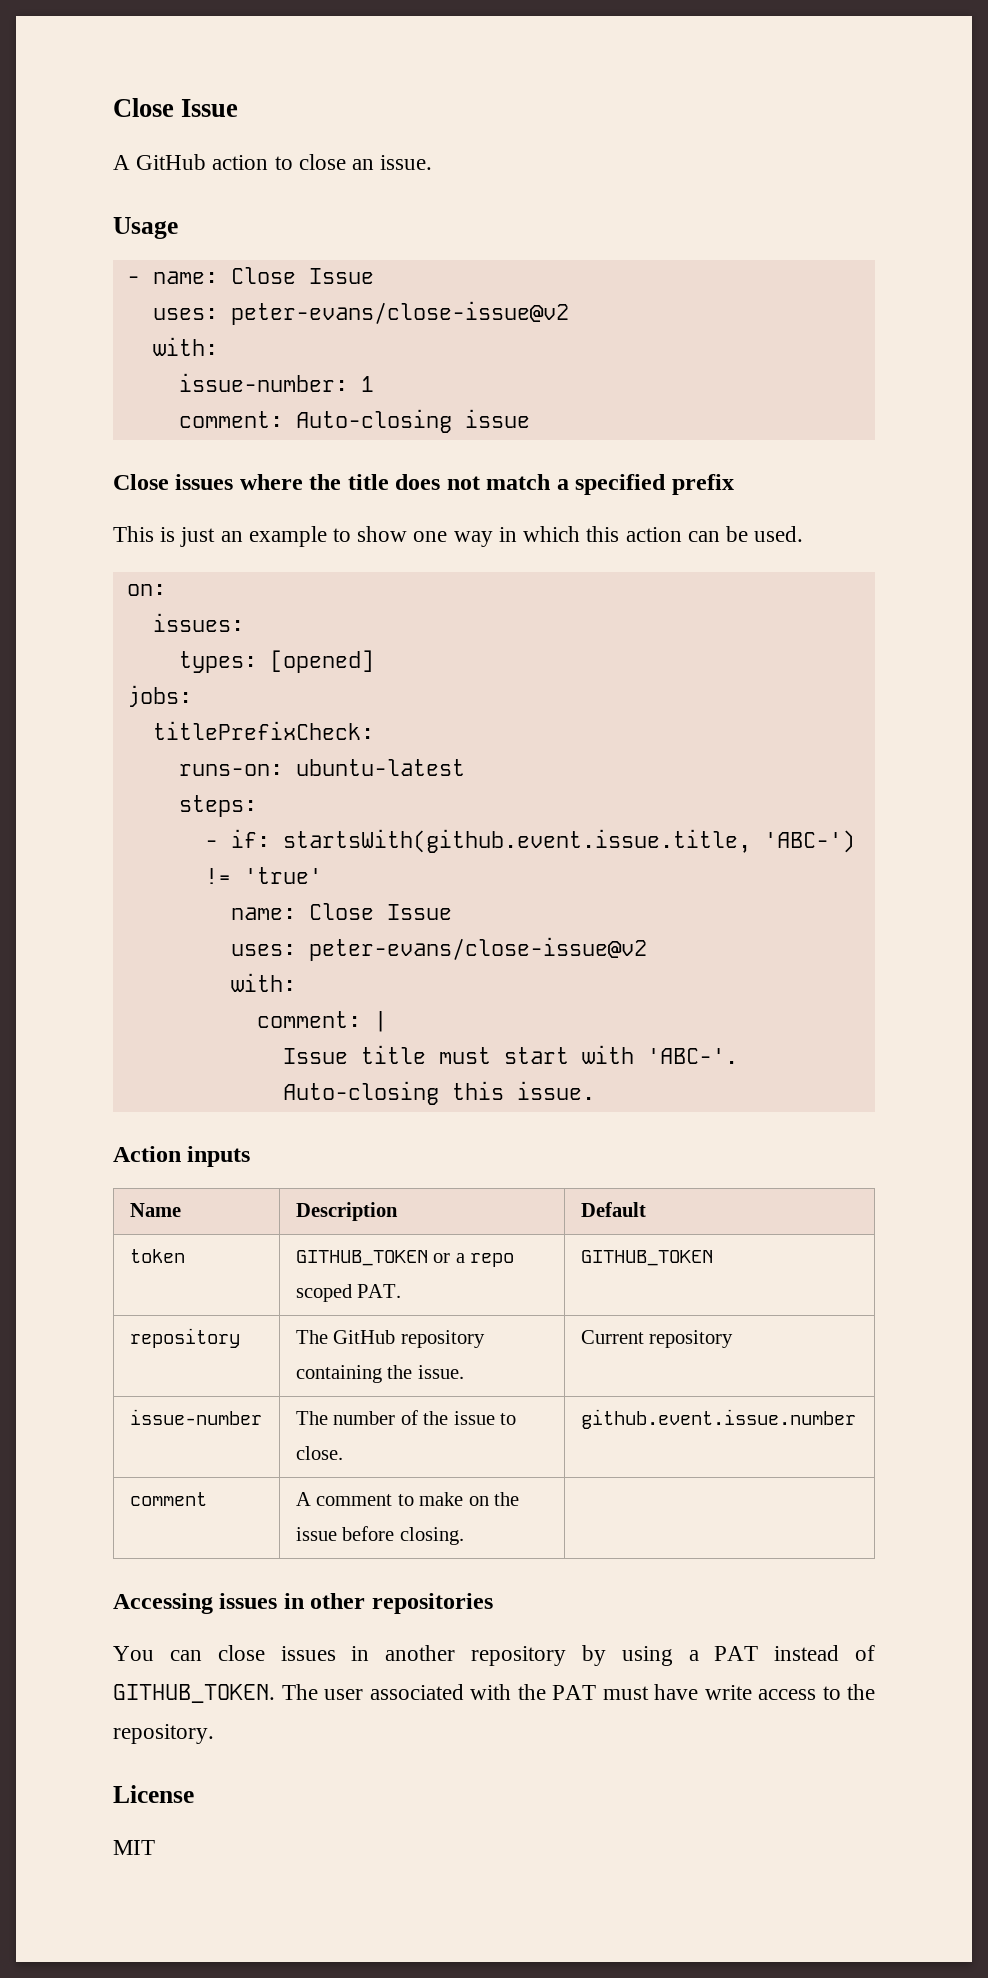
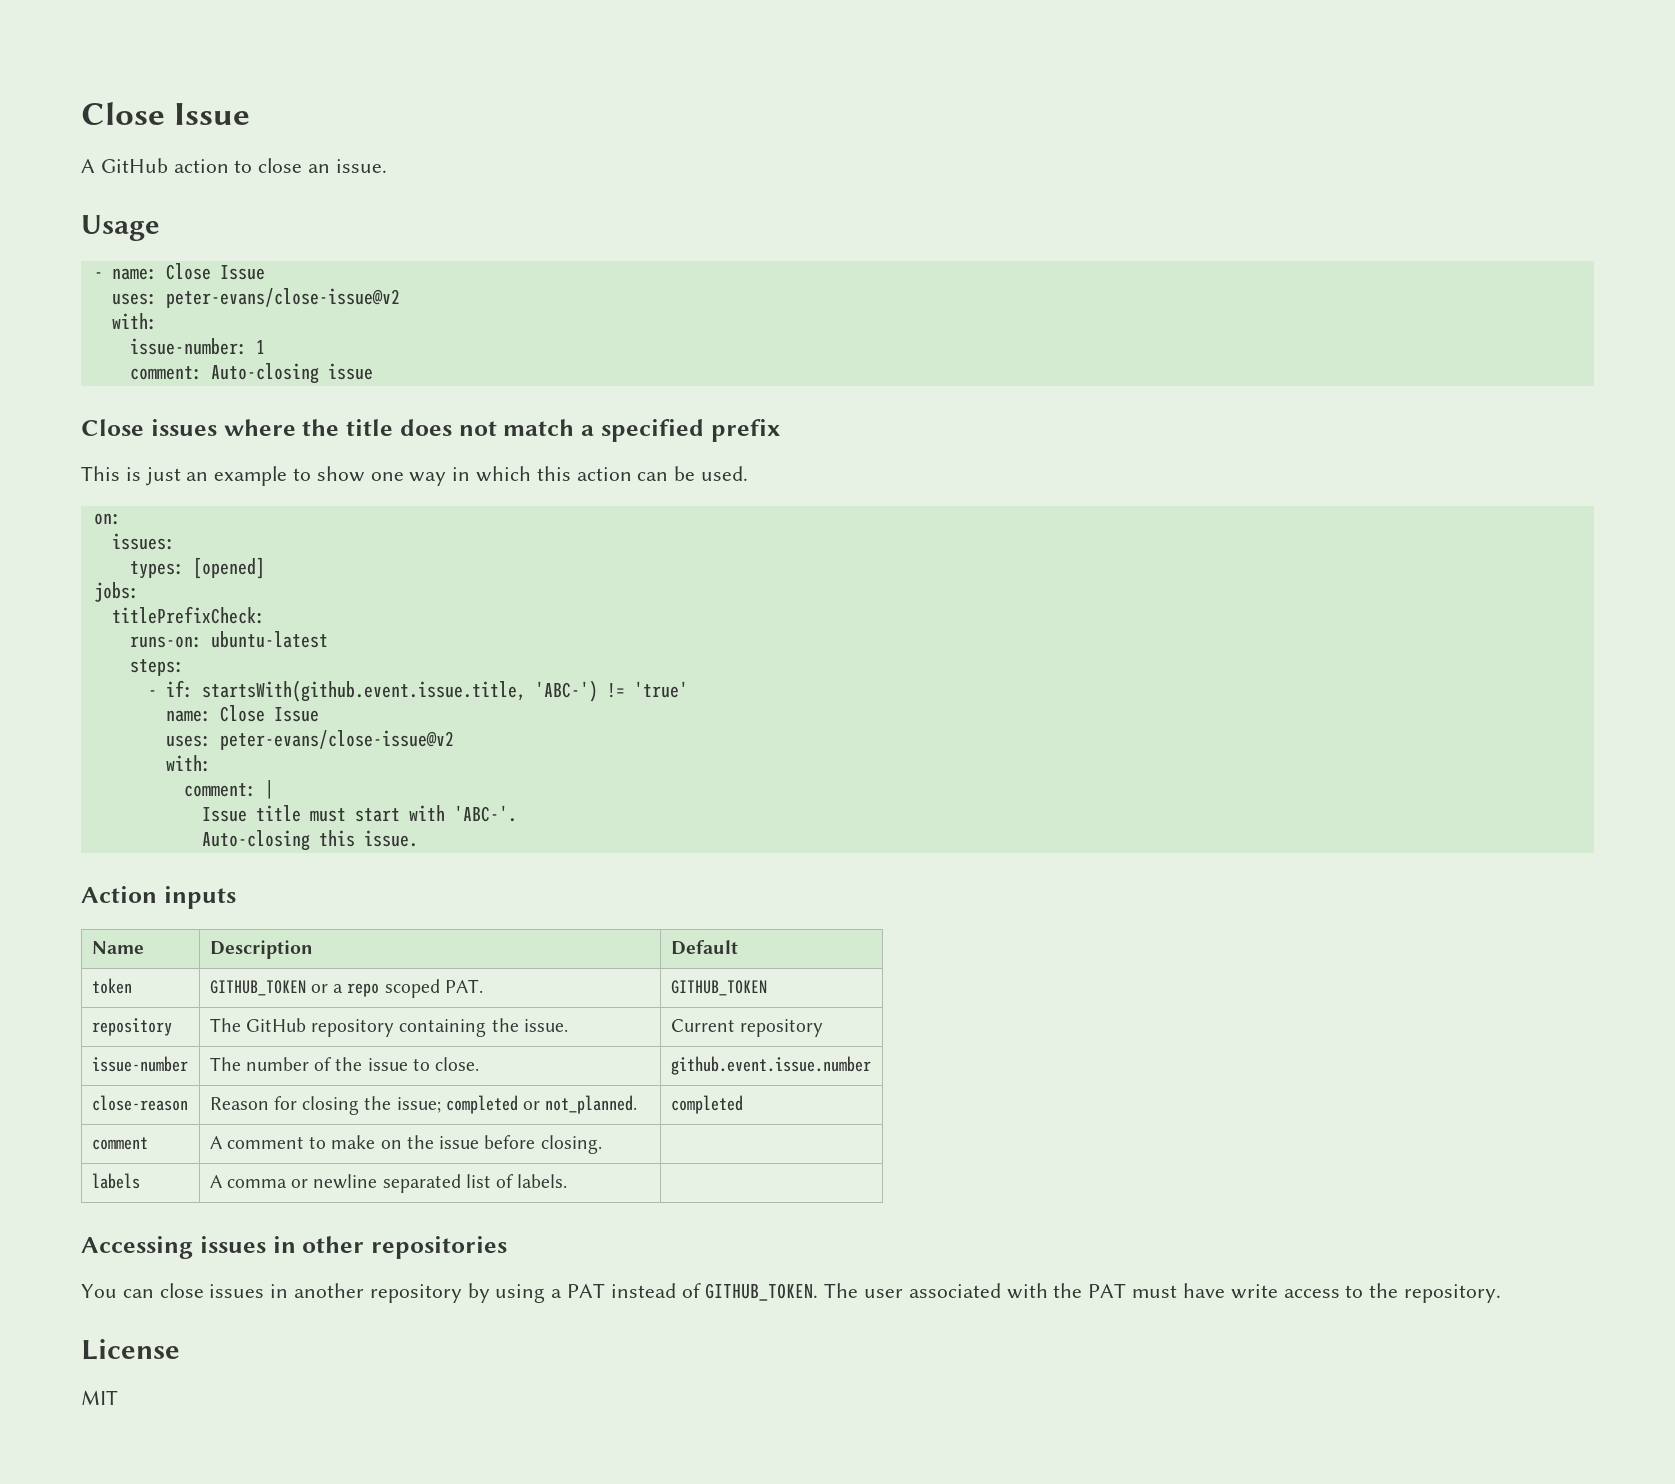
(856, 1419) none -> [91,1095,188,1111] [209,1095,638,1115] [670,1095,743,1114] // close-reason | Reason for closing the issue; completed or not_planned. | completed
(464, 1536) none -> [91,1173,140,1189] [209,1174,568,1193] // labels | A comma or newline separated list of labels. |

